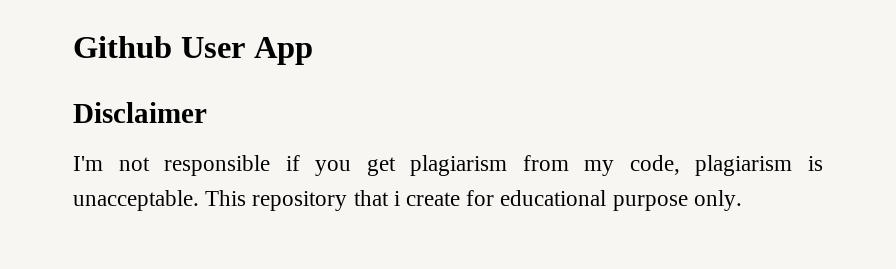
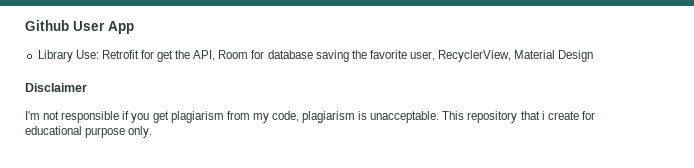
(313, 51) none -> [37,50,594,62] // Library Use: Retrofit for get the API, Room for database saving the favorite user, RecyclerView, Material Design

